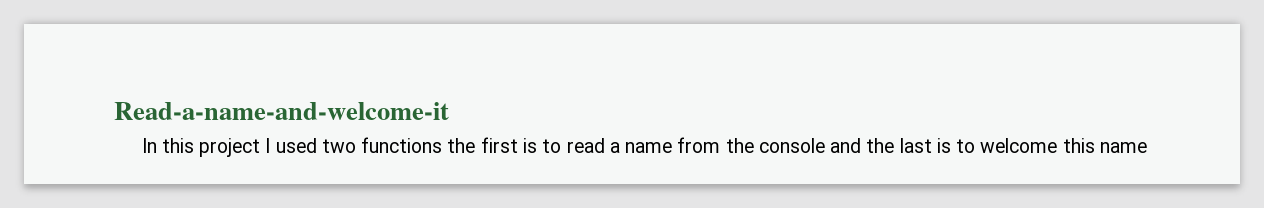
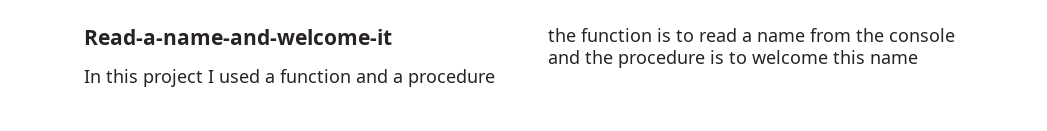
[321,137,518,153] two functions the first -> [265,69,495,87] [548,28,652,42] a function and a procedure the function
[899,138,932,153] last -> [618,50,705,68] procedure

